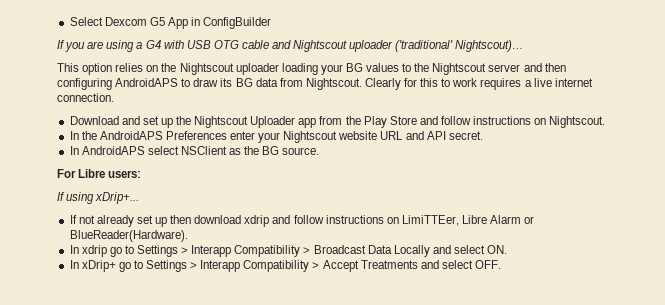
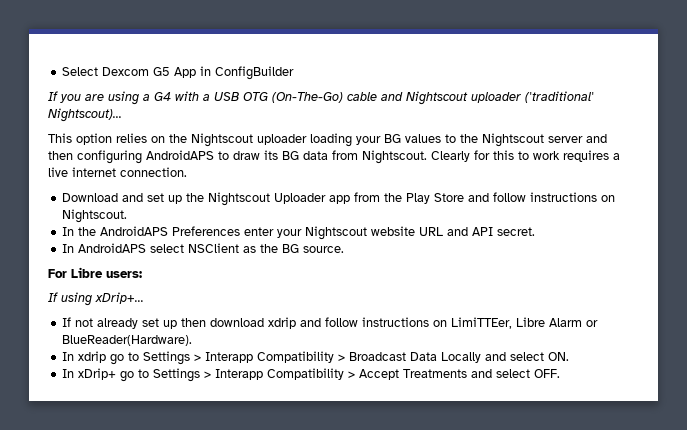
(184, 44) none -> [203,94,210,101] a
(239, 44) none -> [272,92,343,103] (On-The-Go)

